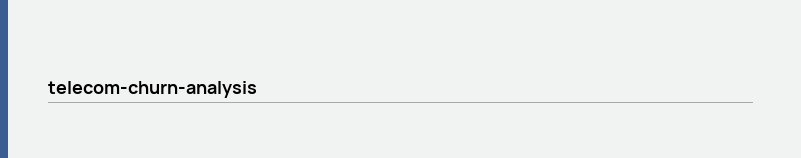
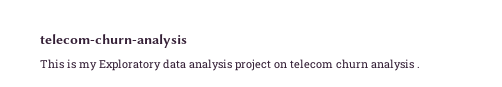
(257, 89) none -> [40,59,420,71] // This is my Exploratory data analysis project on telecom churn analysis .

